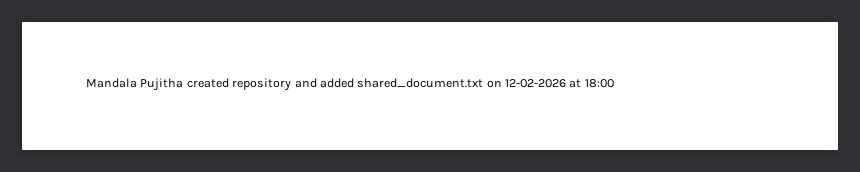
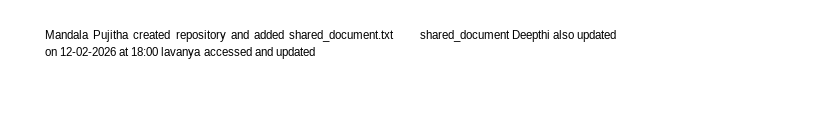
(614, 83) none -> [161,47,315,59] [420,30,617,42] lavanya accessed and updated shared_document Deepthi also updated

